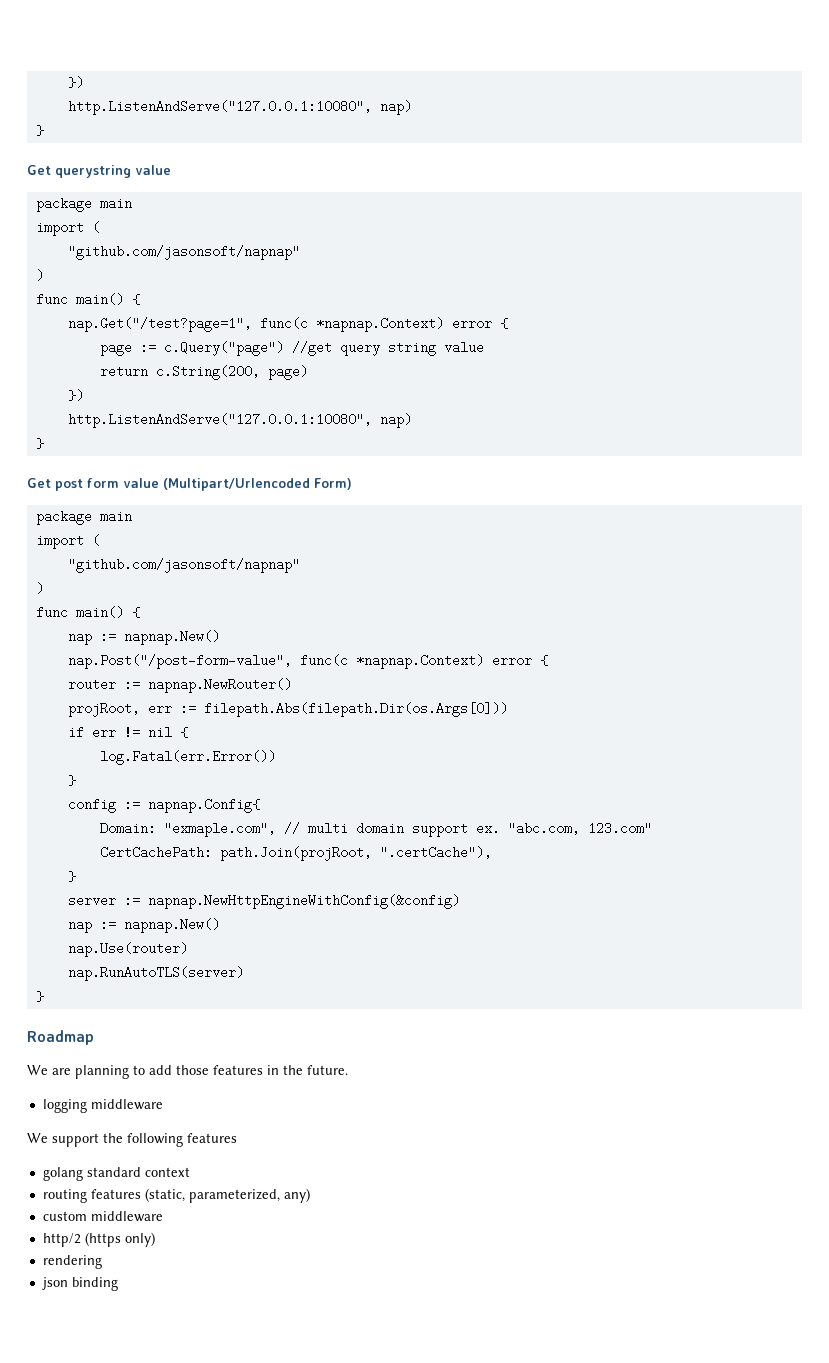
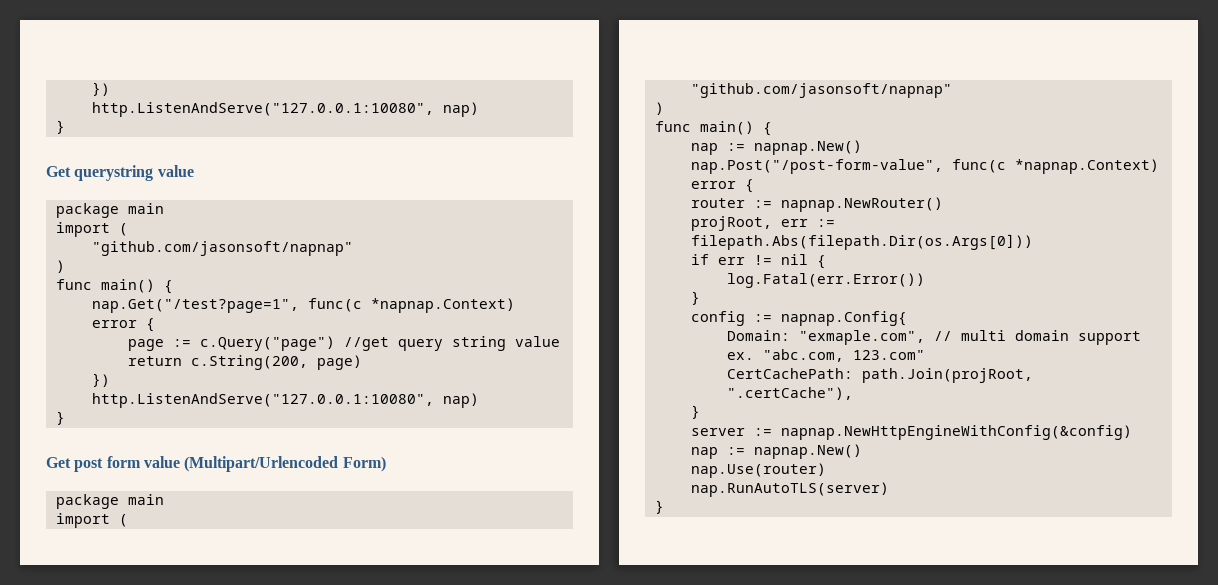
[27,1030,94,1045] [27,1065,348,1079] [42,1099,163,1113] [27,1133,237,1147] [42,1167,190,1181] [42,1188,310,1203] [42,1211,163,1222] [42,1232,155,1247] [42,1255,102,1269] [41,1277,118,1291] // Roadmap // We are planning to add those features in the future. // logging middleware // We support the following features // golang standard context // routing features (static, parameterized, any) // custom middleware // http/2 (https only) // rendering // json binding -> (664, 507) none

